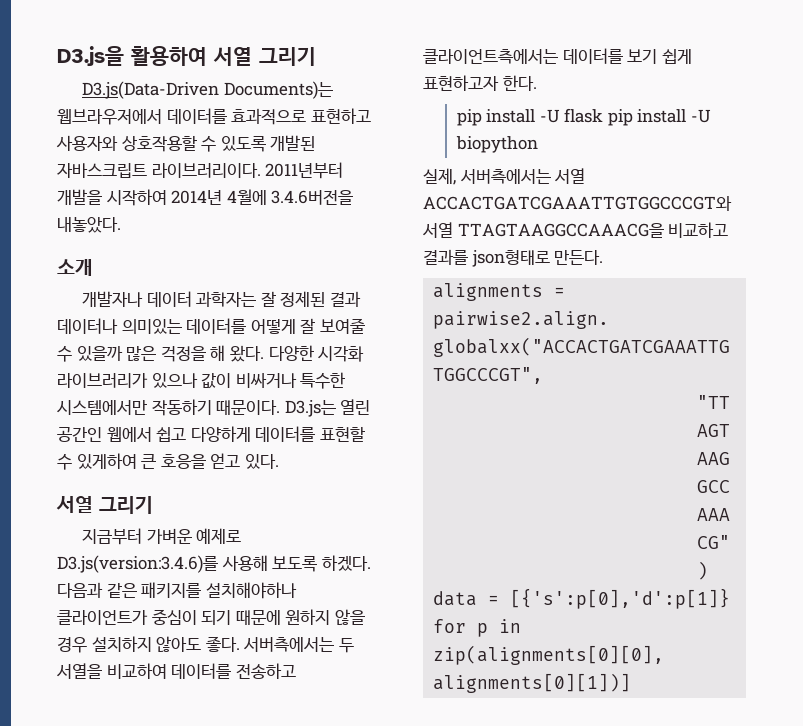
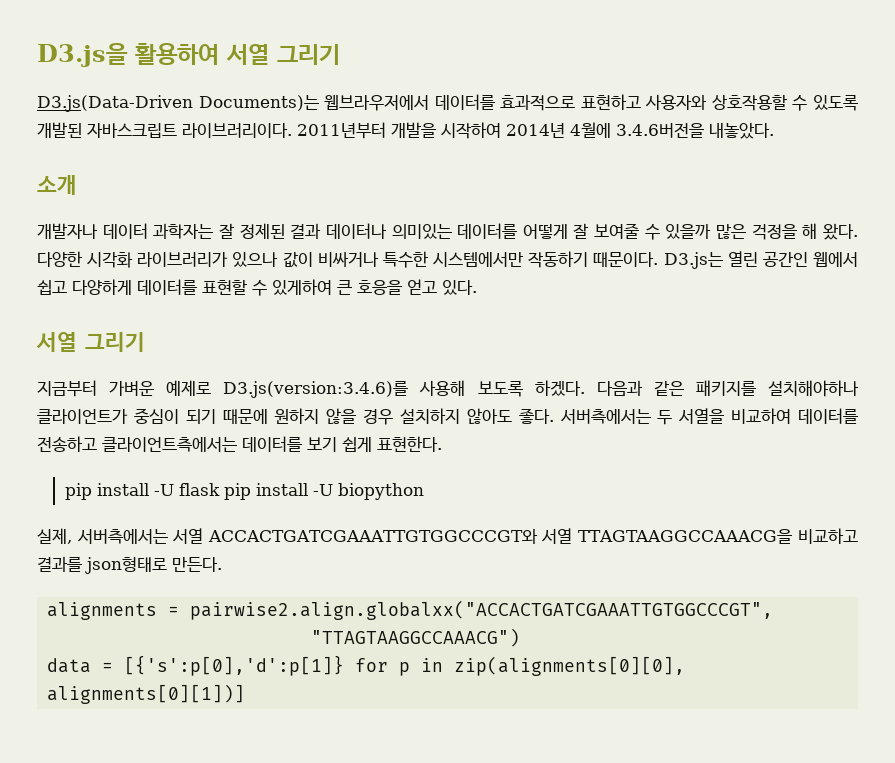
[423,75,537,91] 표현하고자 한다. -> [377,436,442,452] 표현한다.

